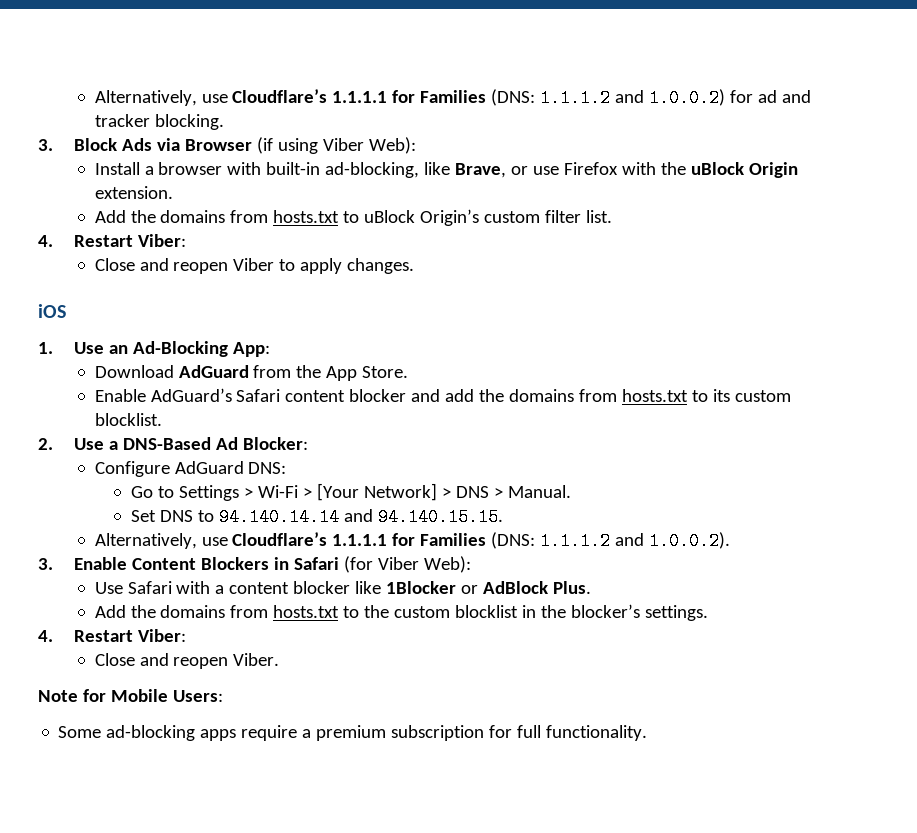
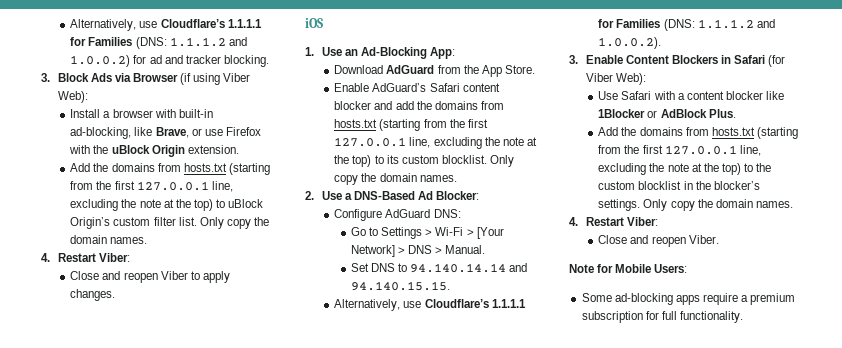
(340, 216) none -> [228,163,270,175] [70,181,233,192] [70,199,213,211] (starting from the first 127.0.0.1 line, excluding the note at the top)
(613, 216) none -> [199,217,269,229] [70,235,148,244] Only copy the domain names.
(689, 395) none -> [379,119,488,131] [334,137,537,149] [334,155,372,167] (starting from the first 127.0.0.1 line, excluding the note at the top)
(162, 419) none -> [489,155,514,167] [334,173,457,185] Only copy the domain names.
(340, 611) none -> [756,127,798,139] [598,145,761,156] [598,163,741,175] (starting from the first 127.0.0.1 line, excluding the note at the top)
(709, 613) none -> [643,199,793,211] Only copy the domain names.

